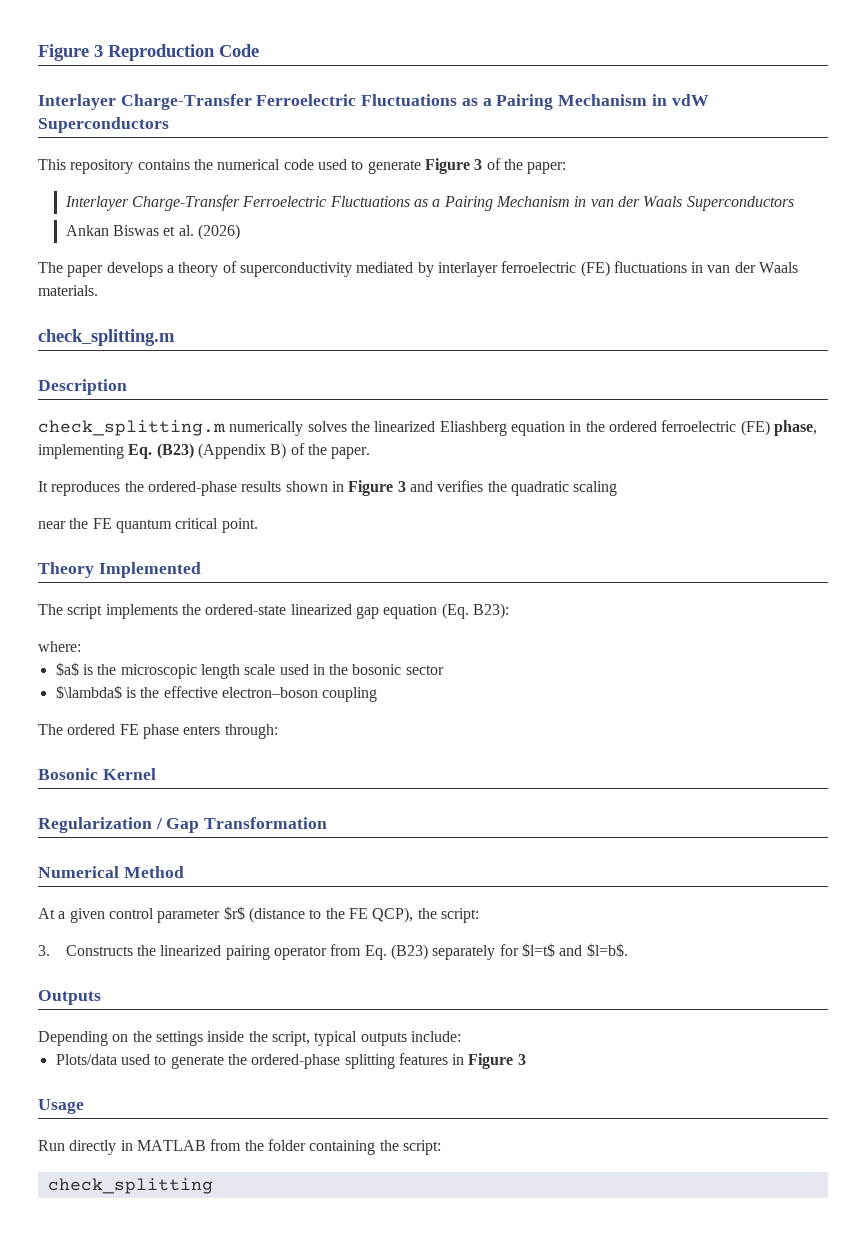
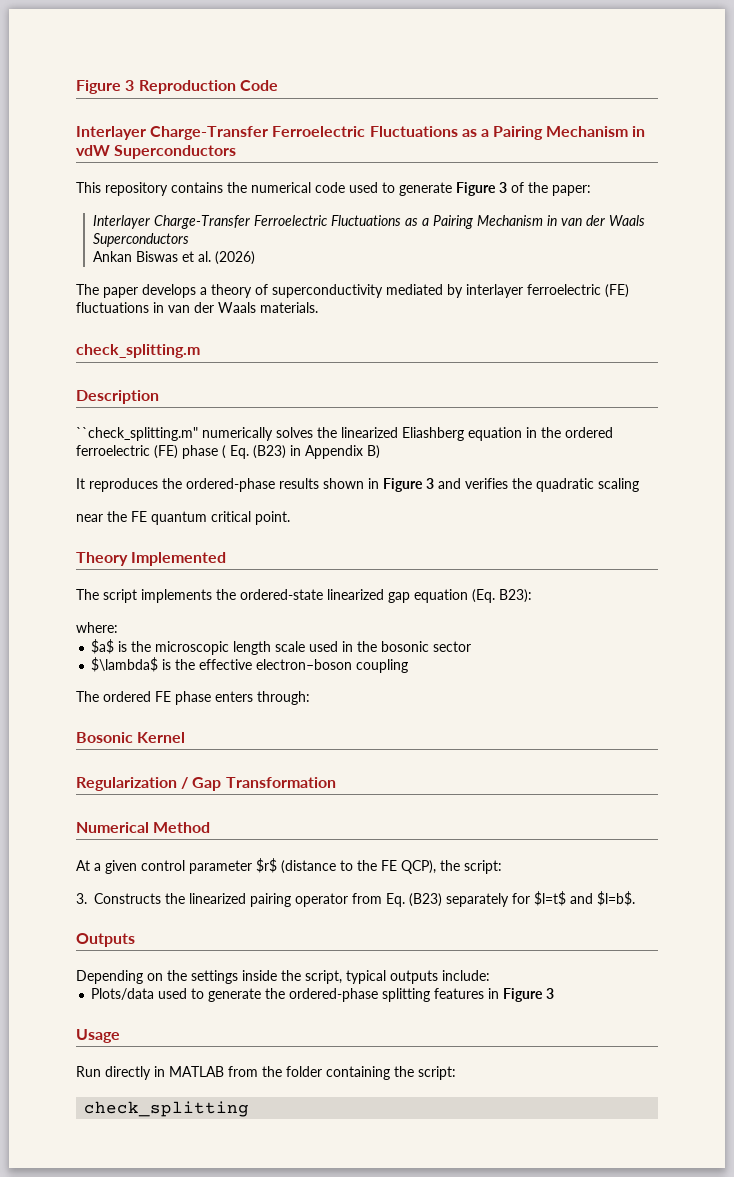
[38,420,226,436] check_splitting.m -> [76,427,198,441] ``check_splitting.m"
[773,420,817,436] [38,443,371,459] phase, implementing Eq. (B23) (Appendix B) of the paper. -> [182,445,380,459] phase ( Eq. (B23) in Appendix B)

